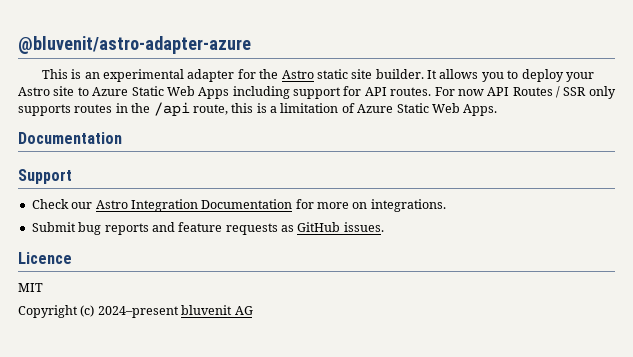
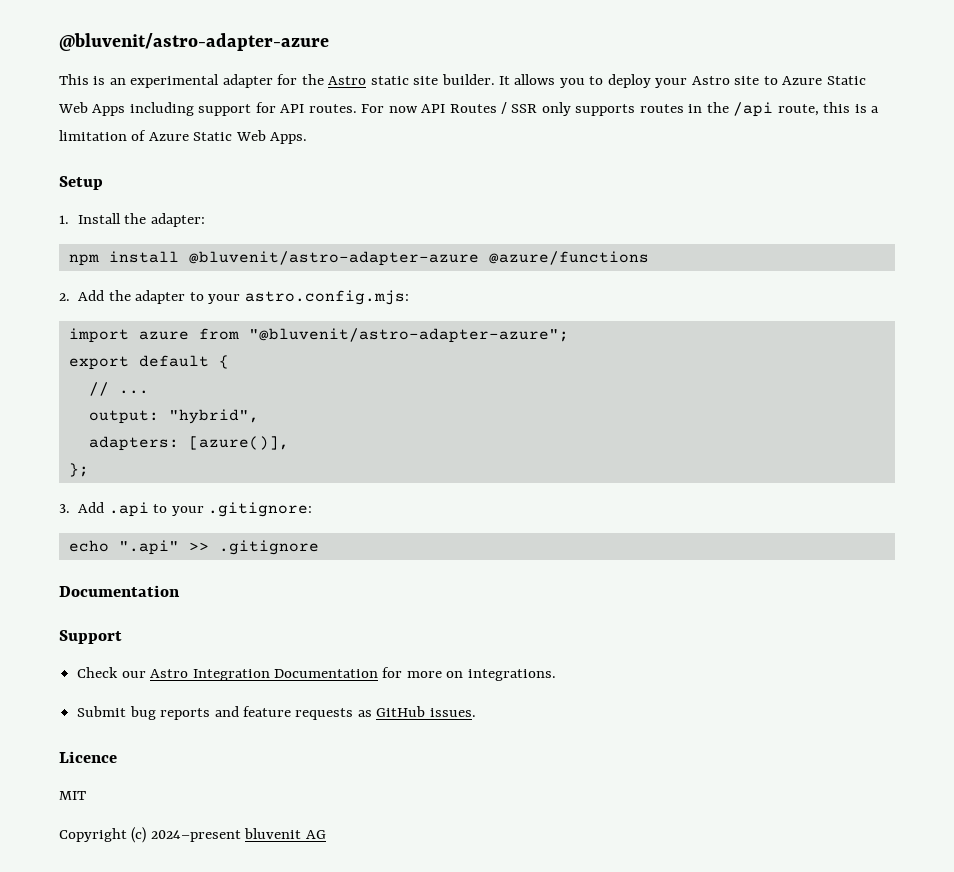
(498, 110) none -> [59,176,103,190] [59,213,205,227] [68,251,649,266] [59,290,409,305] [68,328,569,343] [68,355,229,370] [88,382,149,396] [88,409,259,424] [88,436,289,451] [68,463,89,477] [59,502,313,517] [68,540,319,555] // Setup // 1. Install the adapter: // npm install @bluvenit/astro-adapter-azure @azure/functions // 2. Add the adapter to your astro.config.mjs: // import azure from "@bluvenit/astro-adapter-azure"; // export default { // // ... // output: "hybrid", // adapters: [azure()], // }; // 3. Add .api to your .gitignore: // echo ".api" >> .gitignore

